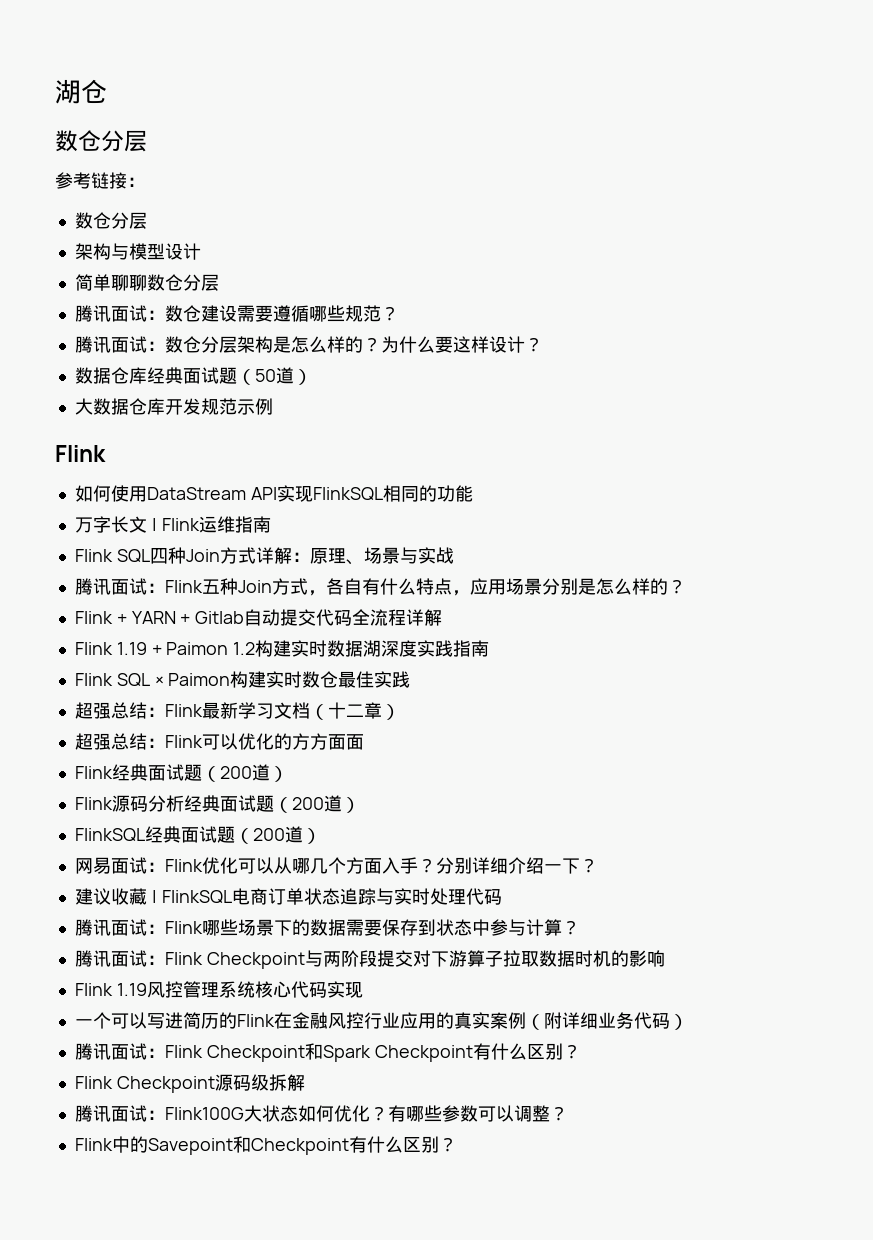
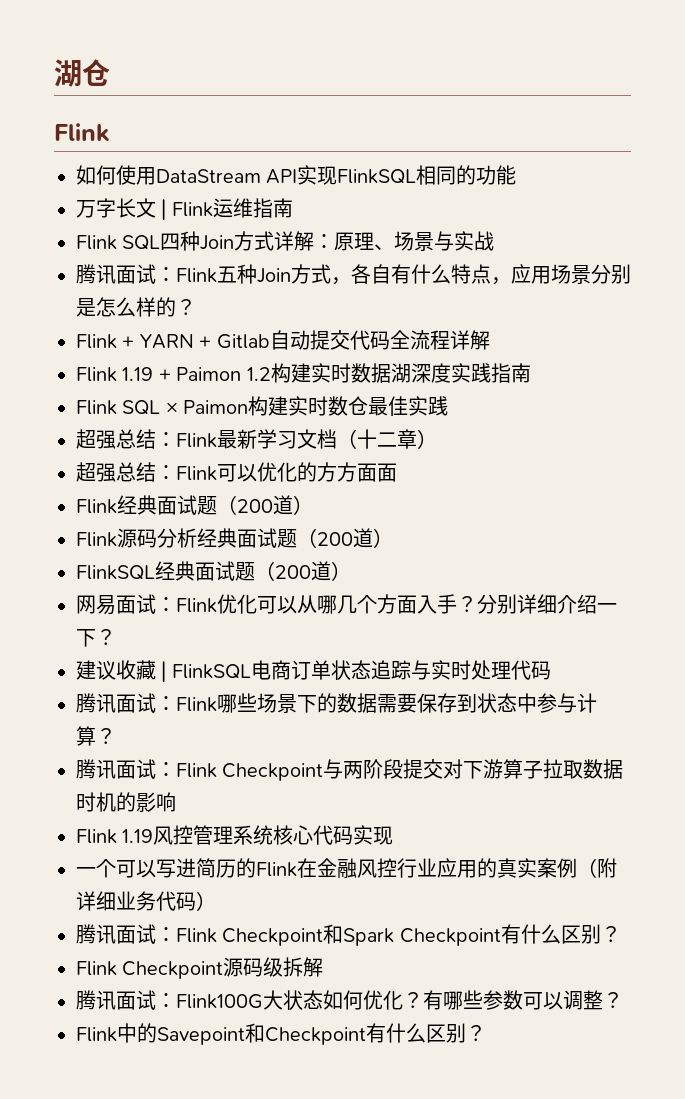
[55,130,147,152] [55,172,145,189] [74,212,147,229] [74,243,201,260] [74,274,219,291] [74,305,399,322] [74,336,543,353] [74,367,312,385] [74,398,273,415] // 数仓分层 // 参考链接： // 数仓分层 // 架构与模型设计 // 简单聊聊数仓分层 // 腾讯面试：数仓建设需要遵循哪些规范？ // 腾讯面试：数仓分层架构是怎么样的？为什么要这样设计？ // 数据仓库经典面试题（50道） // 大数据仓库开发规范示例 -> (110, 72) none

